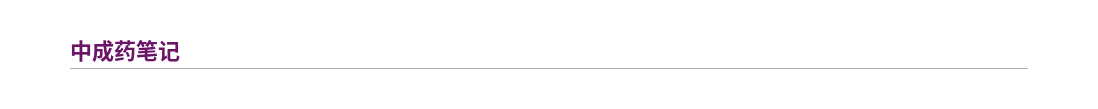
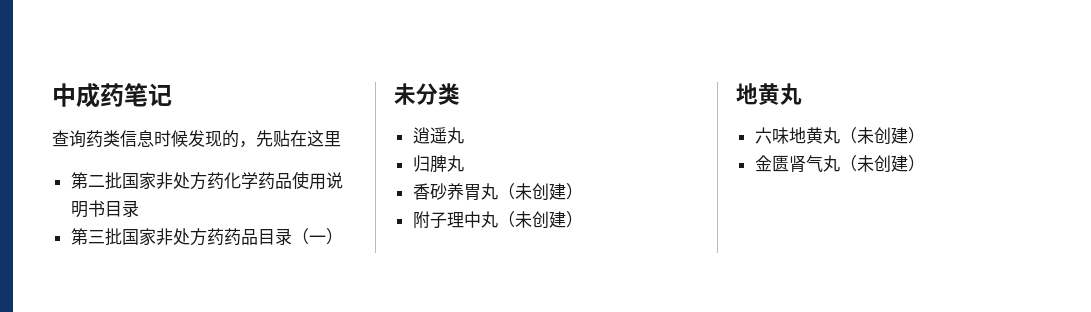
(180, 51) none -> [52,130,341,148] [70,171,343,190] [70,200,139,218] [70,228,343,246] [394,83,460,105] [412,127,464,144] [412,155,464,173] [412,183,583,201] [412,211,583,229] [736,83,802,105] [754,127,925,145] [754,155,925,173] // 查询药类信息时候发现的，先贴在这里 // 第二批国家非处方药化学药品使用说明书目录 // 第三批国家非处方药药品目录（一） // 未分类 // 逍遥丸 // 归脾丸 // 香砂养胃丸（未创建） // 附子理中丸（未创建） // 地黄丸 // 六味地黄丸（未创建） // 金匮肾气丸（未创建）

